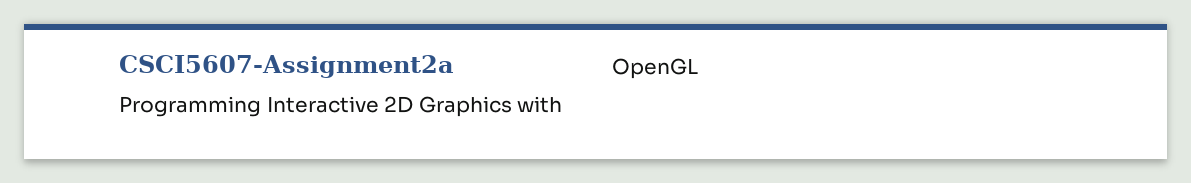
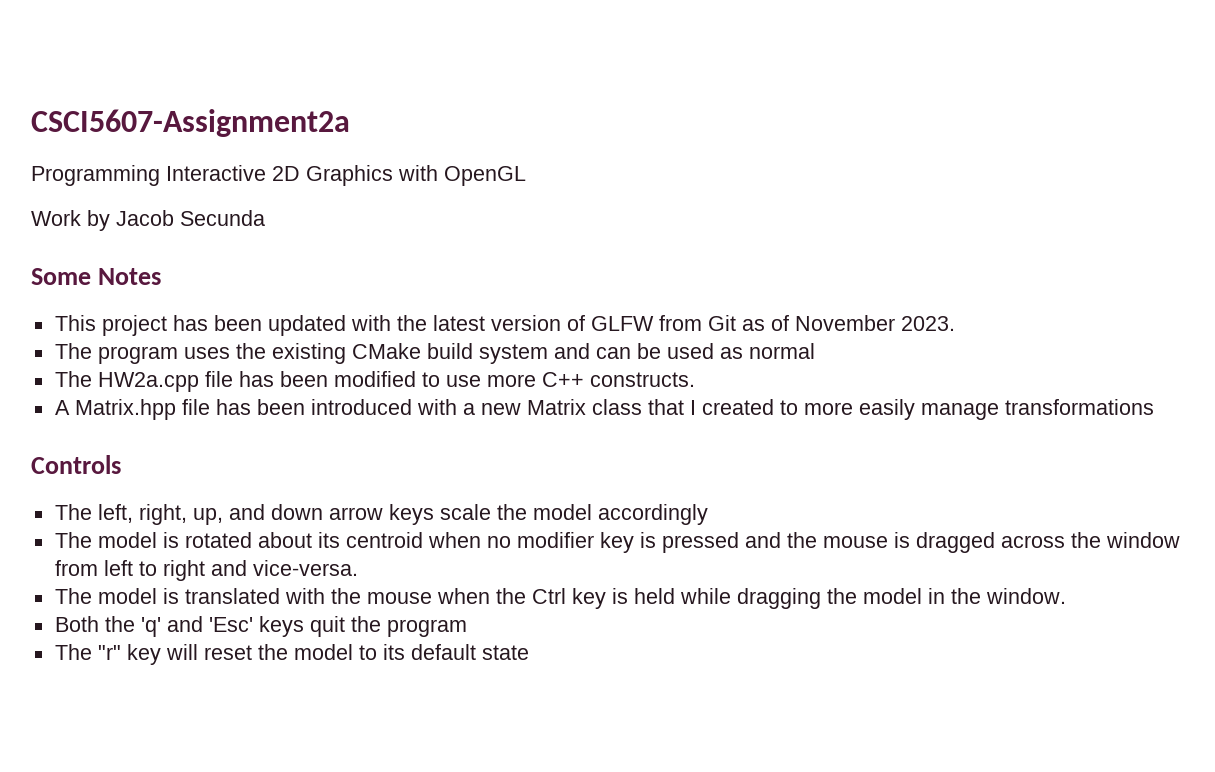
(698, 68) none -> [31,210,265,231] [31,268,161,285] [54,315,955,336] [54,343,815,364] [54,371,695,392] [54,399,1154,420] [31,455,121,474] [54,504,708,525] [54,532,1180,553] [54,560,358,581] [54,588,1066,609] [54,616,467,637] [54,644,529,665] // Work by Jacob Secunda // Some Notes // This project has been updated with the latest version of GLFW from Git as of November 2023. // The program uses the existing CMake build system and can be used as normal // The HW2a.cpp file has been modified to use more C++ constructs. // A Matrix.hpp file has been introduced with a new Matrix class that I created to more easily manage transformations // Controls // The left, right, up, and down arrow keys scale the model accordingly // The model is rotated about its centroid when no modifier key is pressed and the mouse is dragged across the window from left to right and vice-versa. // The model is translated with the mouse when the Ctrl key is held while dragging the model in the window. // Both the 'q' and 'Esc' keys quit the program // The "r" key will reset the model to its default state

